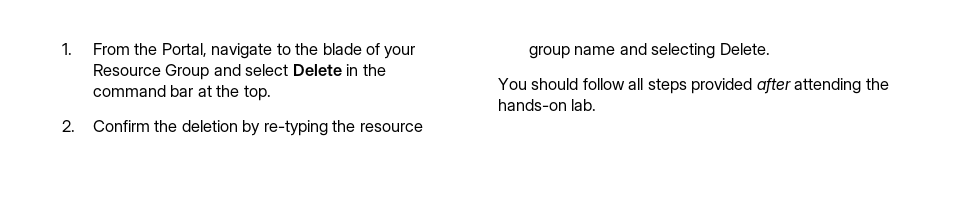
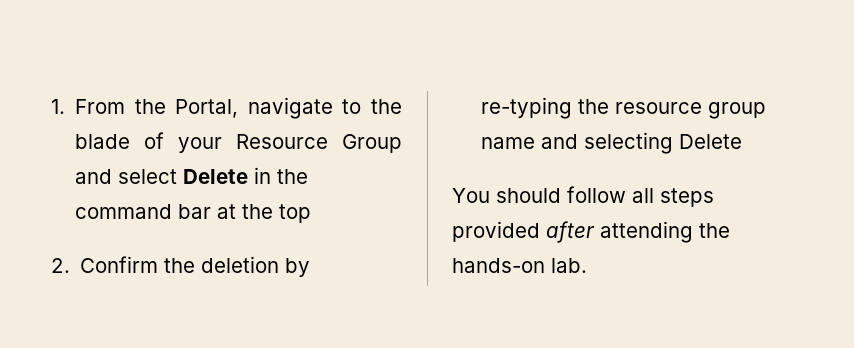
[243,85,271,101] top. -> [279,204,312,223] top
[719,43,770,55] Delete. -> [679,134,743,149] Delete

